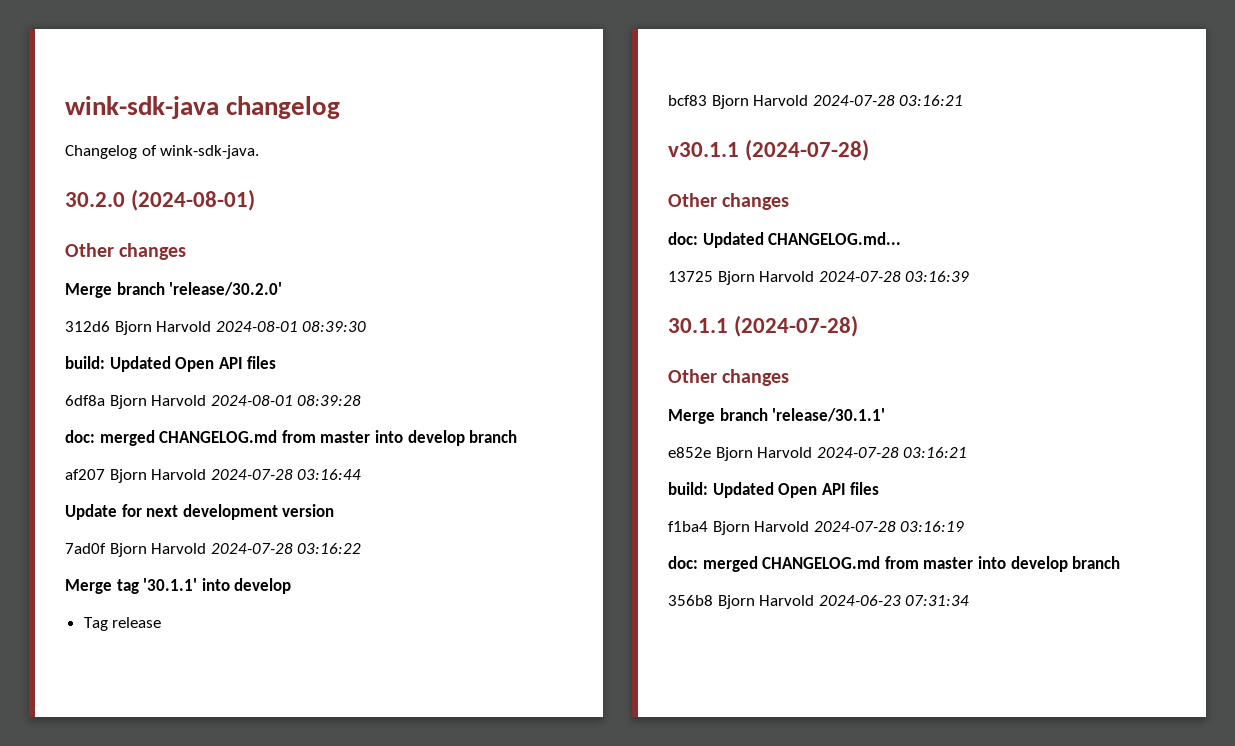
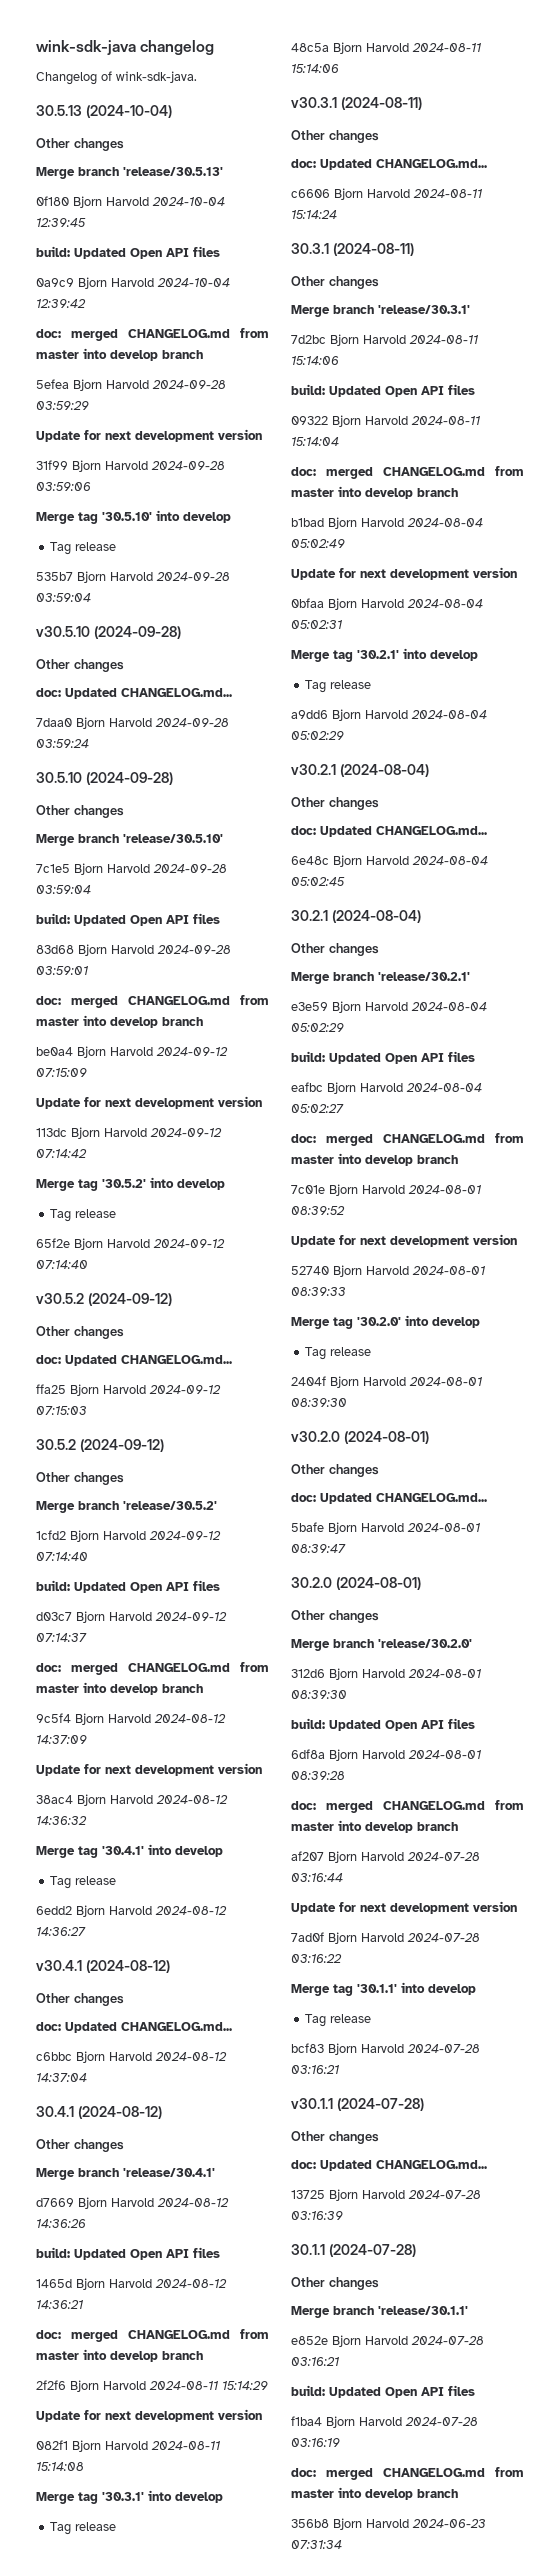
(260, 152) none -> [36,105,172,118] [36,138,124,151] [36,167,223,179] [36,196,225,208] [36,218,86,227] [36,246,220,259] [36,277,230,289] [36,299,86,308] [36,328,269,341] [36,348,203,361] [36,379,226,391] [36,401,89,410] [36,429,262,442] [36,460,225,472] [36,482,91,491] [36,510,231,524] [50,542,117,555] [36,571,230,583] [36,593,91,602] [36,626,181,639] [36,659,124,672] [36,688,232,699] [36,717,229,729] [36,739,89,748] [36,772,173,785] [36,805,124,818] [36,834,223,846] [36,863,227,875] [36,885,91,894] [36,913,220,926] [36,944,231,956] [36,966,88,975] [36,995,269,1008] [36,1015,203,1028] [36,1046,228,1058] [36,1068,87,1077] [36,1096,262,1109] [36,1127,222,1139] [36,1149,87,1158] [36,1177,225,1191] [50,1209,117,1222] [36,1238,225,1250] [36,1260,88,1269] [36,1293,172,1306] [36,1326,124,1339] [36,1355,232,1366] [36,1384,221,1396] [36,1406,87,1415] [36,1439,164,1452] [36,1472,124,1485] [36,1501,217,1513] [36,1530,221,1542] [36,1552,88,1561] [36,1580,220,1593] [36,1611,227,1623] [36,1633,87,1642] [36,1662,269,1675] [36,1682,203,1695] [36,1713,226,1725] [36,1735,87,1744] [36,1763,262,1776] [36,1794,228,1806] [36,1816,87,1825] [36,1844,223,1858] [50,1876,117,1889] [36,1905,227,1917] [36,1927,86,1936] [36,1960,170,1973] [36,1993,124,2006] [36,2022,232,2033] [36,2051,227,2063] [36,2073,87,2082] [36,2106,162,2119] [36,2139,124,2152] [36,2168,215,2180] [36,2197,229,2209] [36,2219,86,2228] [36,2247,220,2260] [36,2278,227,2290] [36,2300,83,2309] [36,2329,269,2342] [36,2349,203,2362] [36,2380,268,2392] [36,2409,262,2422] [36,2440,220,2452] [36,2462,84,2471] [36,2490,223,2504] [50,2522,117,2535] [291,42,481,54] [291,64,339,73] [291,97,422,110] [291,130,379,143] [291,159,487,170] [291,188,482,200] [291,210,337,219] [291,243,414,256] [291,276,379,289] [291,305,470,317] [291,334,478,346] [291,356,339,365] [291,384,475,397] [291,415,480,427] [291,437,339,446] [291,466,524,479] [291,486,458,499] [291,517,483,529] [291,539,345,548] [291,567,517,580] [291,598,483,610] [291,620,342,629] [291,648,478,662] [305,680,372,693] [291,709,487,721] [291,731,344,740] [291,764,429,777] [291,797,379,810] [291,826,487,837] [291,855,488,867] [291,877,345,886] [291,910,421,923] [291,943,379,956] [291,972,470,984] [291,1001,487,1013] [291,1023,344,1032] [291,1051,475,1064] [291,1082,482,1094] [291,1104,344,1113] [291,1133,524,1146] [291,1153,458,1166] [291,1184,481,1196] [291,1206,345,1215] [291,1234,517,1247] [291,1265,485,1277] [291,1287,346,1296] [291,1315,480,1329] [305,1347,372,1360] [291,1376,482,1388] [291,1398,347,1407] [291,1431,429,1444] [291,1464,379,1477] [291,1493,487,1504] [291,1522,480,1534] [291,1544,346,1553] // 30.5.13 (2024-10-04) // Other changes // Merge branch 'release/30.5.13' // 0f180 Bjorn Harvold 2024-10-04 12:39:45 // build: Updated Open API files // 0a9c9 Bjorn Harvold 2024-10-04 12:39:42 // doc: merged CHANGELOG.md from master into develop branch // 5efea Bjorn Harvold 2024-09-28 03:59:29 // Update for next development version // 31f99 Bjorn Harvold 2024-09-28 03:59:06 // Merge tag '30.5.10' into develop // Tag release // 535b7 Bjorn Harvold 2024-09-28 03:59:04 // v30.5.10 (2024-09-28) // Other changes // doc: Updated CHANGELOG.md... // 7daa0 Bjorn Harvold 2024-09-28 03:59:24 // 30.5.10 (2024-09-28) // Other changes // Merge branch 'release/30.5.10' // 7c1e5 Bjorn Harvold 2024-09-28 03:59:04 // build: Updated Open API files // 83d68 Bjorn Harvold 2024-09-28 03:59:01 // doc: merged CHANGELOG.md from master into develop branch // be0a4 Bjorn Harvold 2024-09-12 07:15:09 // Update for next development version // 113dc Bjorn Harvold 2024-09-12 07:14:42 // Merge tag '30.5.2' into develop // Tag release // 65f2e Bjorn Harvold 2024-09-12 07:14:40 // v30.5.2 (2024-09-12) // Other changes // doc: Updated CHANGELOG.md... // ffa25 Bjorn Harvold 2024-09-12 07:15:03 // 30.5.2 (2024-09-12) // Other changes // Merge branch 'release/30.5.2' // 1cfd2 Bjorn Harvold 2024-09-12 07:14:40 // build: Updated Open API files // d03c7 Bjorn Harvold 2024-09-12 07:14:37 // doc: merged CHANGELOG.md from master into develop branch // 9c5f4 Bjorn Harvold 2024-08-12 14:37:09 // Update for next development version // 38ac4 Bjorn Harvold 2024-08-12 14:36:32 // Merge tag '30.4.1' into develop // Tag release // 6edd2 Bjorn Harvold 2024-08-12 14:36:27 // v30.4.1 (2024-08-12) // Other changes // doc: Updated CHANGELOG.md... // c6bbc Bjorn Harvold 2024-08-12 14:37:04 // 30.4.1 (2024-08-12) // Other changes // Merge branch 'release/30.4.1' // d7669 Bjorn Harvold 2024-08-12 14:36:26 // build: Updated Open API files // 1465d Bjorn Harvold 2024-08-12 14:36:21 // doc: merged CHANGELOG.md from master into develop branch // 2f2f6 Bjorn Harvold 2024-08-11 15:14:29 // Update for next development version // 082f1 Bjorn Harvold 2024-08-11 15:14:08 // Merge tag '30.3.1' into develop // Tag release // 48c5a Bjorn Harvold 2024-08-11 15:14:06 // v30.3.1 (2024-08-11) // Other changes // doc: Updated CHANGELOG.md... // c6606 Bjorn Harvold 2024-08-11 15:14:24 // 30.3.1 (2024-08-11) // Other changes // Merge branch 'release/30.3.1' // 7d2bc Bjorn Harvold 2024-08-11 15:14:06 // build: Updated Open API files // 09322 Bjorn Harvold 2024-08-11 15:14:04 // doc: merged CHANGELOG.md from master into develop branch // b1bad Bjorn Harvold 2024-08-04 05:02:49 // Update for next development version // 0bfaa Bjorn Harvold 2024-08-04 05:02:31 // Merge tag '30.2.1' into develop // Tag release // a9dd6 Bjorn Harvold 2024-08-04 05:02:29 // v30.2.1 (2024-08-04) // Other changes // doc: Updated CHANGELOG.md... // 6e48c Bjorn Harvold 2024-08-04 05:02:45 // 30.2.1 (2024-08-04) // Other changes // Merge branch 'release/30.2.1' // e3e59 Bjorn Harvold 2024-08-04 05:02:29 // build: Updated Open API files // eafbc Bjorn Harvold 2024-08-04 05:02:27 // doc: merged CHANGELOG.md from master into develop branch // 7c01e Bjorn Harvold 2024-08-01 08:39:52 // Update for next development version // 52740 Bjorn Harvold 2024-08-01 08:39:33 // Merge tag '30.2.0' into develop // Tag release // 2404f Bjorn Harvold 2024-08-01 08:39:30 // v30.2.0 (2024-08-01) // Other changes // doc: Updated CHANGELOG.md... // 5bafe Bjorn Harvold 2024-08-01 08:39:47

